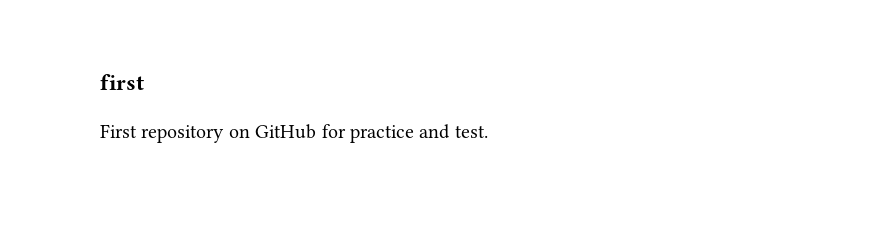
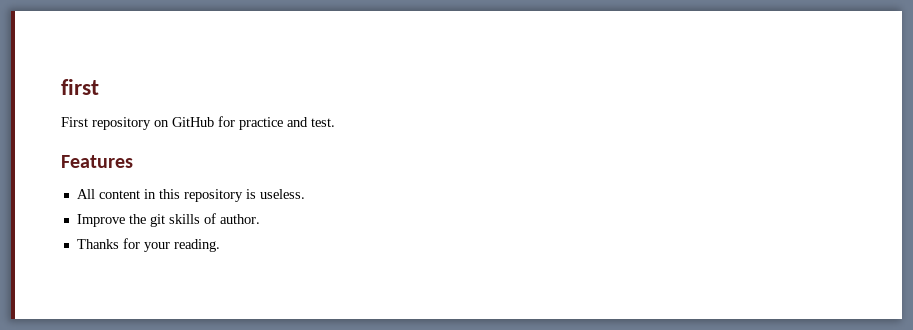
(488, 131) none -> [61,155,133,168] [76,189,305,202] [76,213,260,227] [76,238,220,252] // Features // All content in this repository is useless. // Improve the git skills of author. // Thanks for your reading.

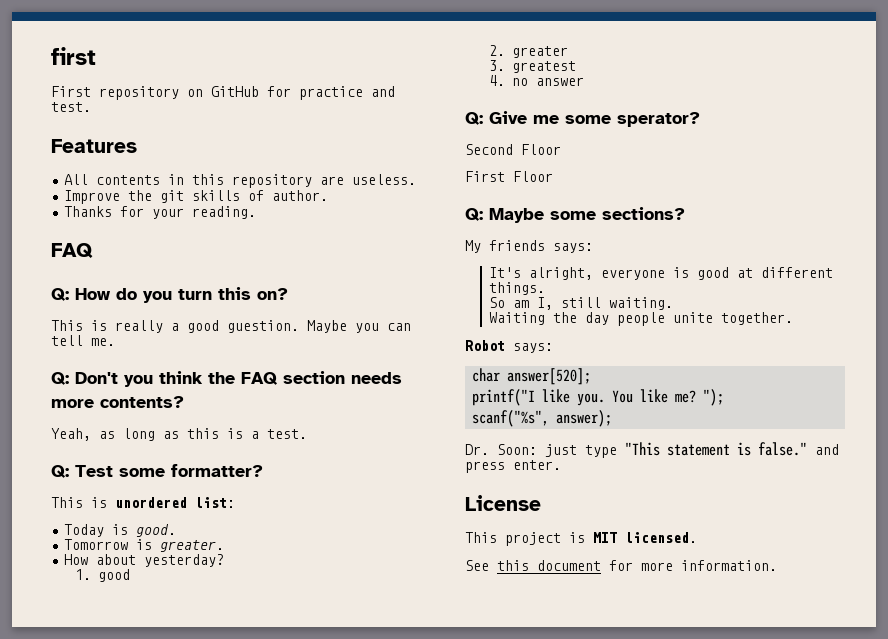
[98,190,140,199] content -> [96,175,161,185] contents
[245,189,256,199] is -> [320,176,345,185] are
(220, 245) none -> [51,243,93,258] [51,287,288,303] [51,320,411,333] [51,335,115,346] [51,371,402,387] [51,396,184,408] [51,428,307,441] [51,464,263,478] [51,497,235,508] [64,524,177,537] [64,539,225,552] [64,554,225,567] [74,569,131,582] [488,45,569,58] [488,60,577,73] [488,75,585,86] [465,111,700,127] [465,144,561,155] [465,171,553,182] [465,207,685,223] [465,240,593,253] [488,267,833,280] [488,282,545,295] [488,297,673,310] [488,312,793,326] [465,340,553,353] [472,368,592,385] [472,389,725,406] [472,410,613,427] [465,442,839,458] [465,460,561,473] [465,495,541,511] [465,532,697,546] [465,560,777,571] // FAQ // Q: How do you turn this on? // This is really a good guestion. Maybe you can tell me. // Q: Don't you think the FAQ section needs more contents? // Yeah, as long as this is a test. // Q: Test some formatter? // This is unordered list: // Today is good. // Tomorrow is greater. // How about yesterday? // 1. good // 2. greater // 3. greatest // 4. no answer // Q: Give me some sperator? // Second Floor // First Floor // Q: Maybe some sections? // My friends says: // It's alright, everyone is good at different things. // So am I, still waiting. // Waiting the day people unite together. // Robot says: // char answer[520]; // printf("I like you. You like me? "); // scanf("%s", answer); // Dr. Soon: just type "This statement is false." and press enter. // License // This project is MIT licensed. // See this document for more information.

